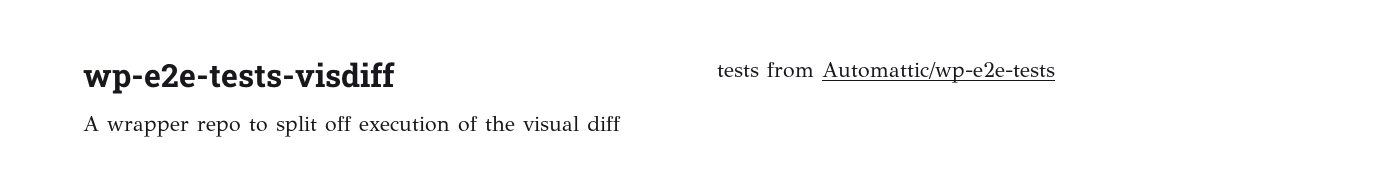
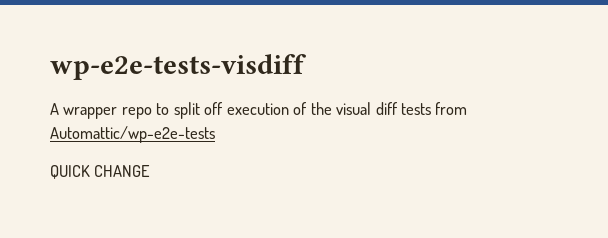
(1055, 72) none -> [50,165,151,179] // QUICK CHANGE

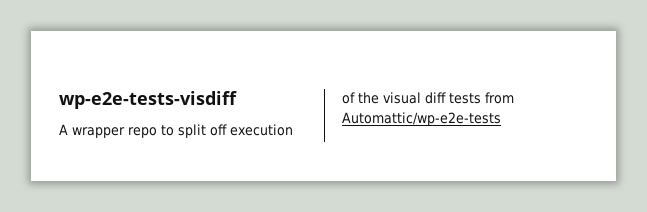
[50,165,151,179] // QUICK CHANGE -> (501, 119) none

